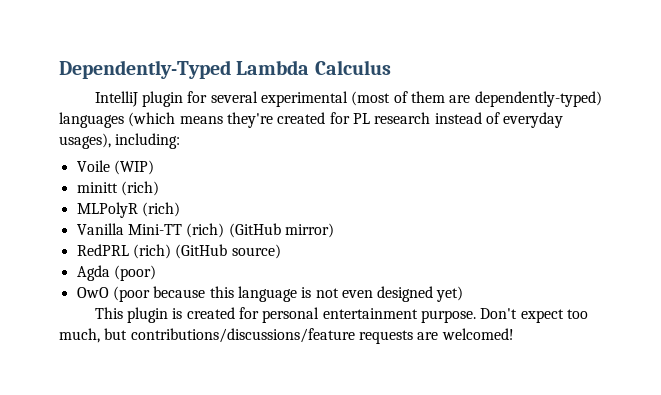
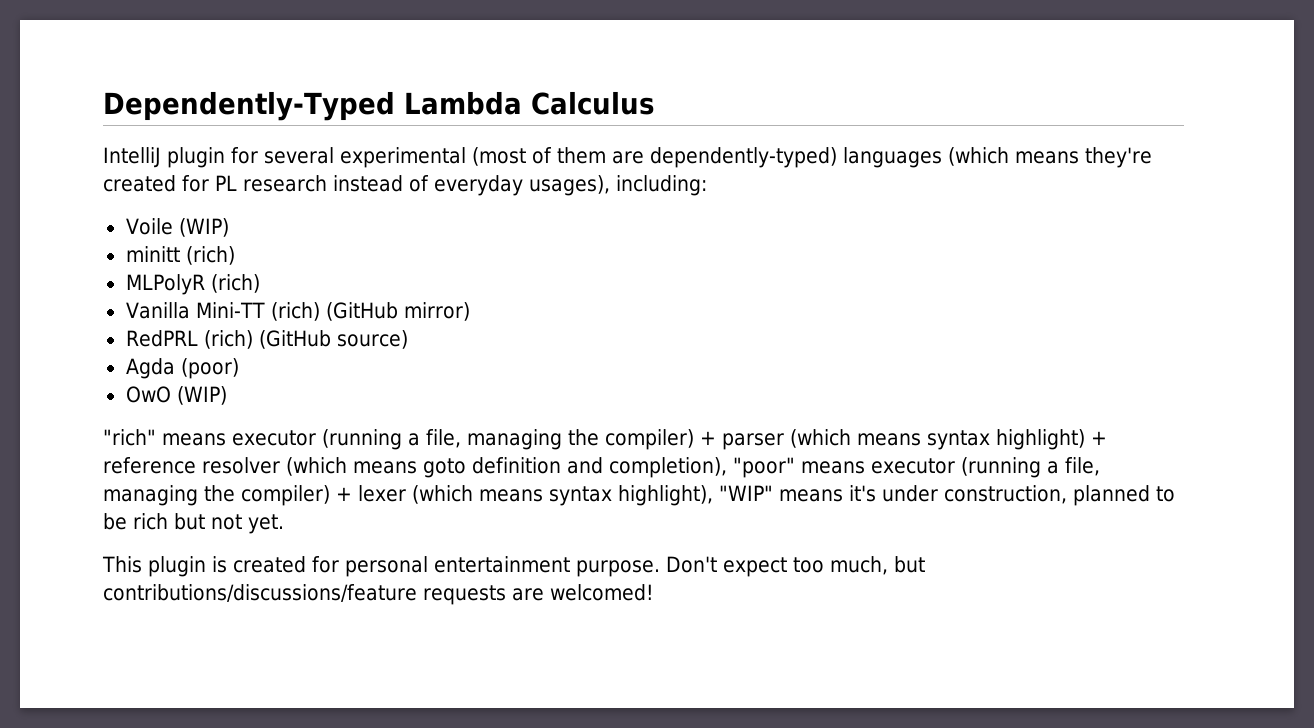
[112,286,464,302] (poor because this language is not even designed yet) -> [176,386,227,405] [103,429,1107,450] [103,457,1100,478] [103,485,1175,506] [103,513,284,534] (WIP) // "rich" means executor (running a file, managing the compiler) + parser (which means syntax highlight) + reference resolver (which means goto definition and completion), "poor" means executor (running a file, managing the compiler) + lexer (which means syntax highlight), "WIP" means it's under construction, planned to be rich but not yet.

